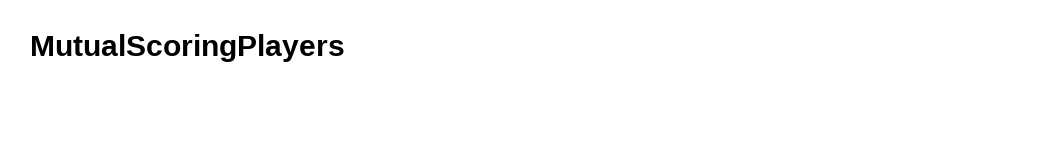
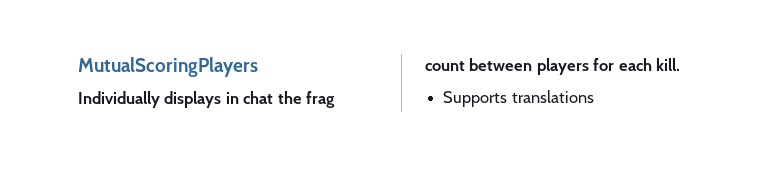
(345, 48) none -> [78,91,336,108] [425,58,681,75] [443,90,594,107] // Individually displays in chat the frag count between players for each kill. // Supports translations

